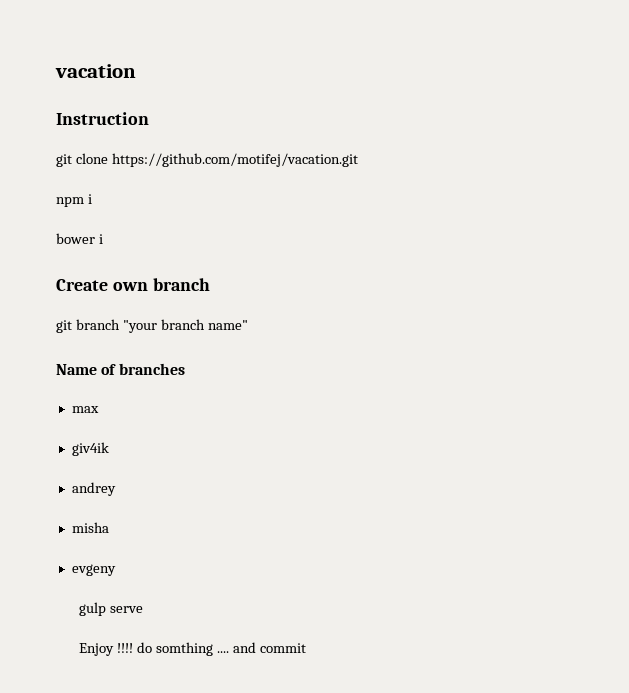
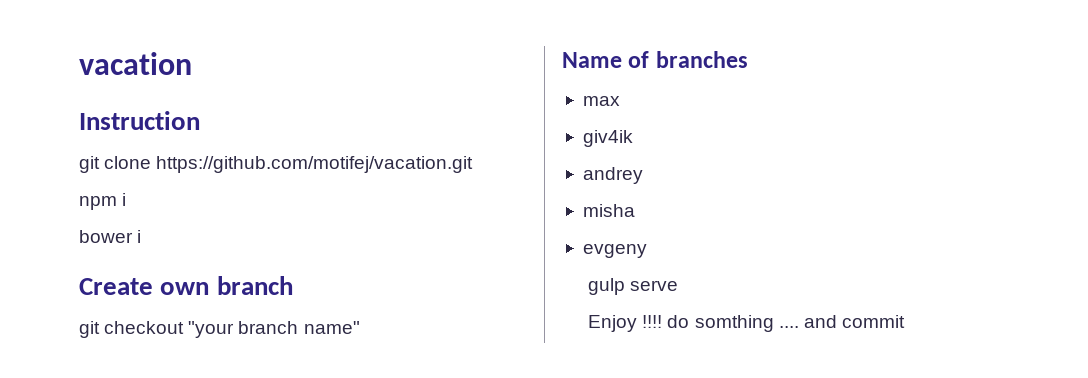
[75,319,120,330] branch -> [104,321,185,334] checkout

